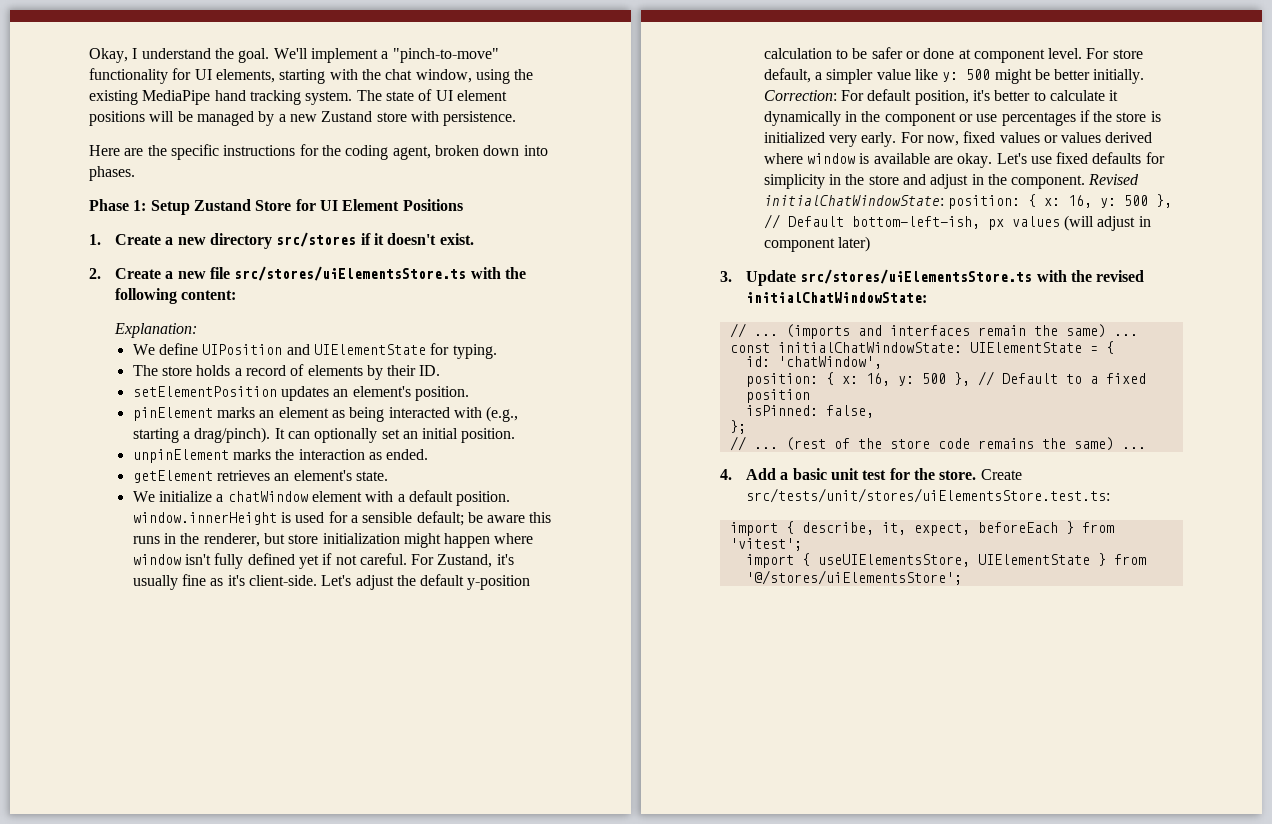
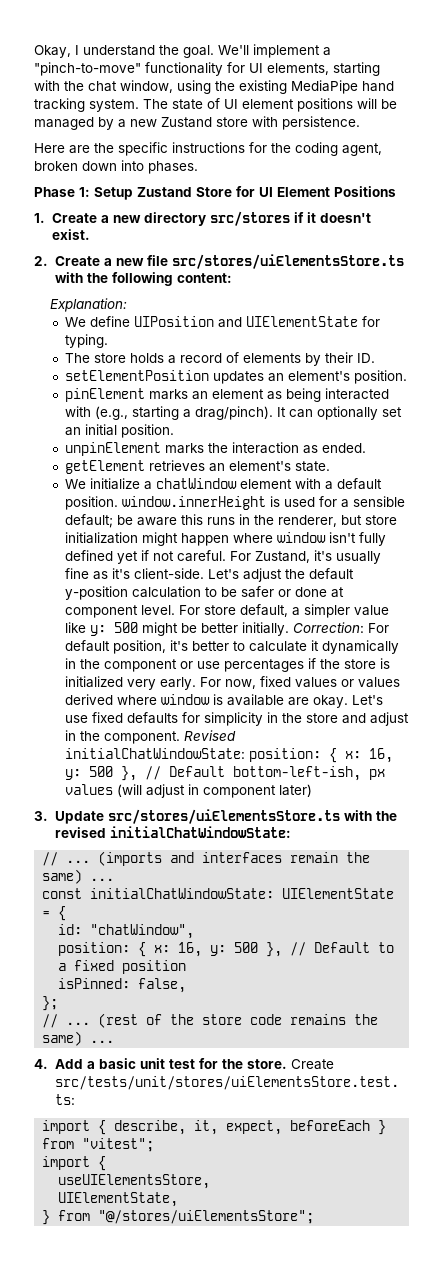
[777,356,882,369] 'chatWindow', -> [90,924,195,939] "chatWindow",
[729,538,802,551] [745,553,810,568] 'vitest'; // import { -> [82,1138,155,1152] [42,1156,107,1171] "vitest"; // import { //
[977,553,1146,566] [745,570,962,585] UIElementState } from '@/stores/uiElementsStore'; -> [58,1192,179,1207] [42,1210,315,1225] // UIElementState, // } from "@/stores/uiElementsStore";

